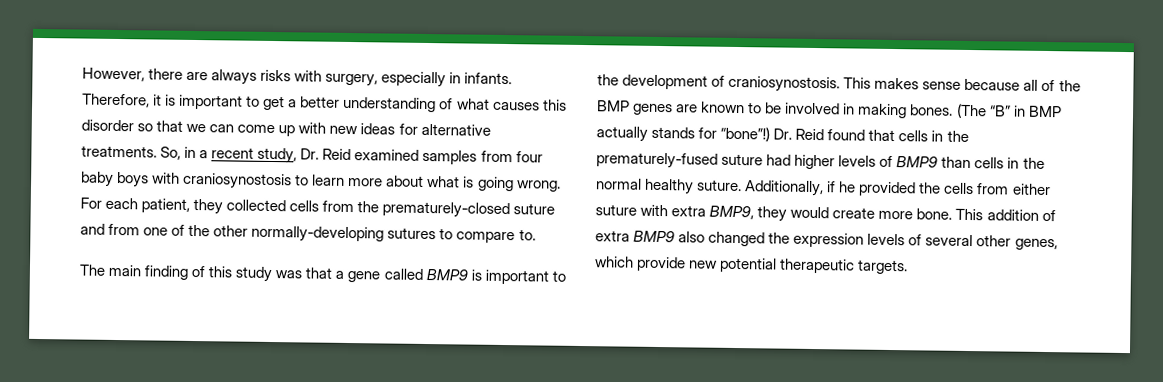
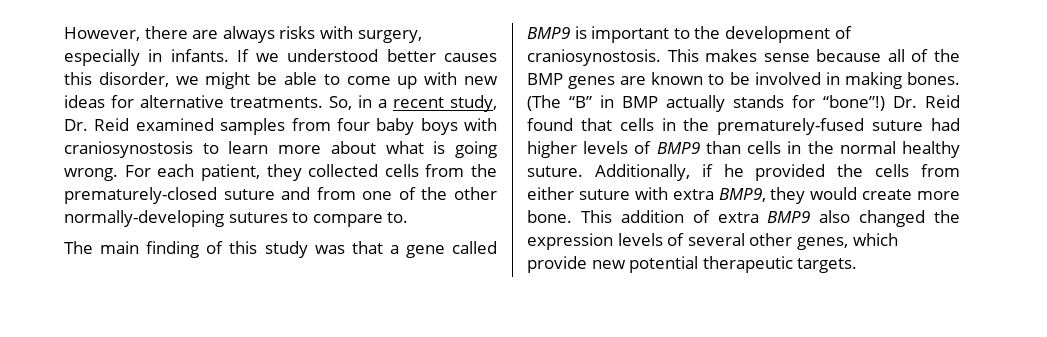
[82,93,567,113] [81,119,235,133] Therefore, it is important to get a better understanding of what causes this disorder so that we can -> [236,49,497,62] [64,72,340,89] If we understood better causes this disorder, we might be able to

